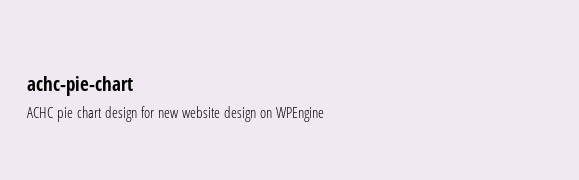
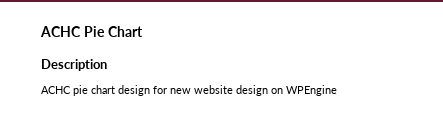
[27,76,133,96] achc-pie-chart -> [40,26,143,37] [41,59,107,71] ACHC Pie Chart // Description

